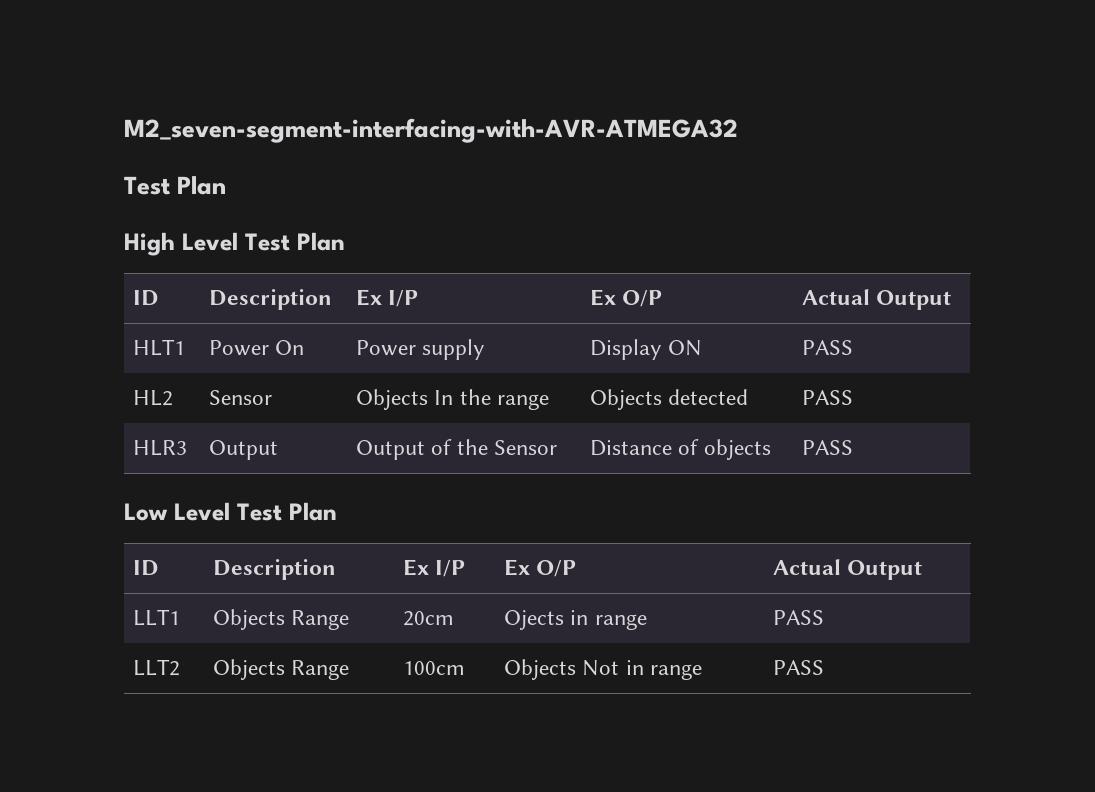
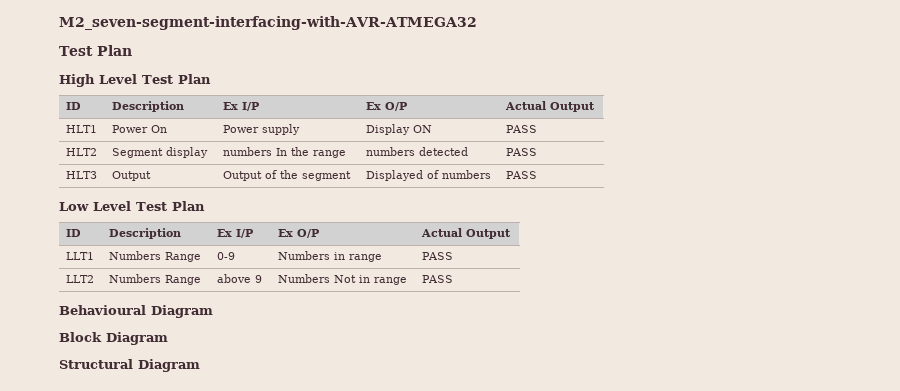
[133,390,174,406] [209,390,273,405] [356,389,429,410] HL2 | Sensor | Objects -> [66,148,98,156] [112,147,209,158] [223,147,273,156] HLT2 | Segment display | numbers
[590,389,663,410] Objects -> [366,147,416,156] numbers
[133,440,188,456] HLR3 -> [66,171,98,179] HLT3
[493,440,557,455] [590,439,771,460] Sensor | Distance of objects -> [302,171,352,181] [366,170,492,181] segment | Displayed of numbers
[213,609,350,630] [403,611,455,626] [504,610,565,630] Objects Range | 20cm | Ojects -> [109,251,202,262] [217,252,236,260] [278,251,331,260] Numbers Range | 0-9 | Numbers
[213,659,350,680] [403,661,466,675] [504,659,577,680] Objects Range | 100cm | Objects -> [109,274,202,285] [217,274,263,283] [278,274,331,283] Numbers Range | above 9 | Numbers
(825, 667) none -> [59,305,213,318] [59,332,168,345] [59,359,200,372] // Behavioural Diagram // Block Diagram // Structural Diagram

